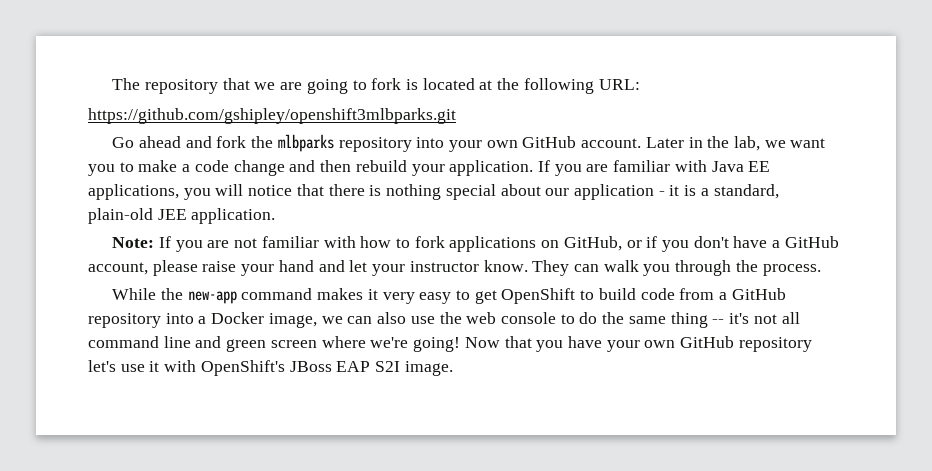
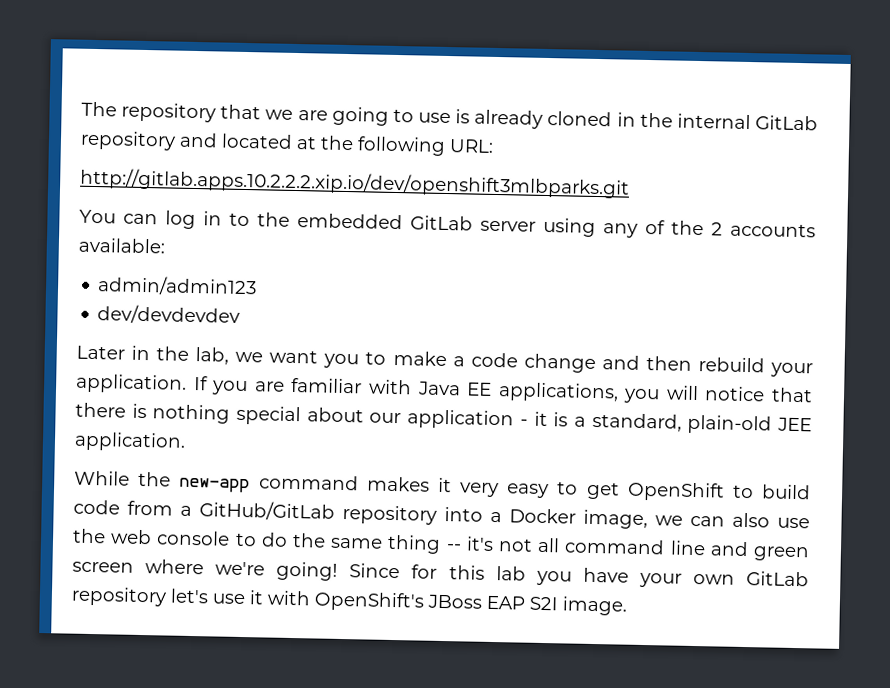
[371,78,418,90] fork is -> [418,109,818,131] [80,130,218,151] use is already cloned in the internal GitLab repository and
[88,108,456,124] [112,134,642,152] https://github.com/gshipley/openshift3mlbparks.git // Go ahead and fork the mlbparks repository into your own GitHub account. -> [80,167,630,199] [79,209,816,238] [78,237,166,254] [97,275,258,297] [97,304,241,325] http://gitlab.apps.10.2.2.2.xip.io/dev/openshift3mlbparks.git // You can log in to the embedded GitLab server using any of the 2 accounts available: // admin/admin123 // dev/devdevdev //
[112,236,839,252] [88,260,821,276] // Note: If you are not familiar with how to fork applications on GitHub, or if you don't have a GitHub account, please raise your hand and let your instructor know. They can walk you through the process. -> (186, 441) none
[731,288,786,300] GitHub -> [199,500,335,521] GitHub/GitLab
[464,336,532,348] Now that -> [349,563,526,581] Since for this lab
[680,336,735,348] GitHub -> [746,571,809,587] GitLab

